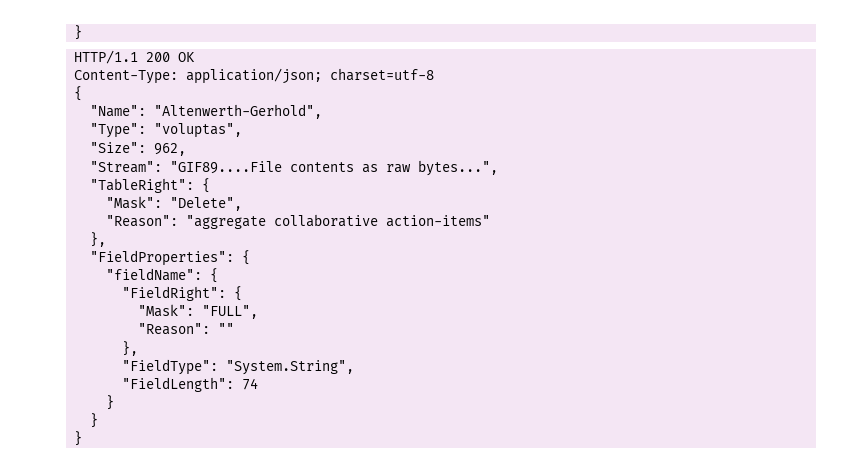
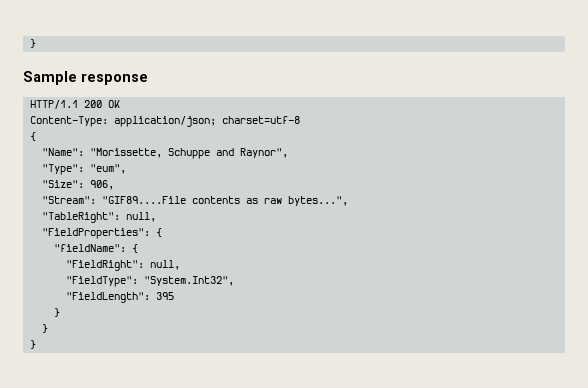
[74,25,83,40] } -> [29,39,36,48] [23,71,148,85] } // Sample response
[154,104,323,119] "Altenwerth-Gerhold", -> [89,148,288,159] "Morissette, Schuppe and Raynor",
[154,123,243,138] "voluptas", -> [89,164,126,174] "eum",
[154,143,187,156] 962, -> [89,180,114,190] 906,
[202,178,211,193] [106,196,243,211] [106,214,491,229] [90,232,107,247] { // "Mask": "Delete", // "Reason": "aggregate collaborative action-items" // }, -> [125,212,156,222] null,
[234,286,243,301] [138,304,259,319] [138,323,235,335] [122,341,139,356] { // "Mask": "FULL", // "Reason": "" // }, -> [149,260,180,270] null,
[226,360,355,375] "System.String", -> [143,276,234,286] "System.Int32",
[242,378,259,390] 74 -> [155,292,174,300] 395

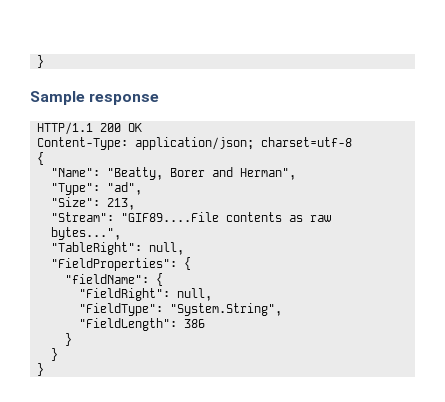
[89,148,288,159] "Morissette, Schuppe and Raynor", -> [107,167,297,180] "Beatty, Borer and Herman",
[89,164,126,174] "eum", -> [107,182,143,195] "ad",
[89,180,114,190] 906, -> [107,198,136,210] 213,
[143,276,234,286] "System.Int32", -> [170,303,283,316] "System.String",
[155,292,174,300] 395 -> [184,319,206,328] 386

